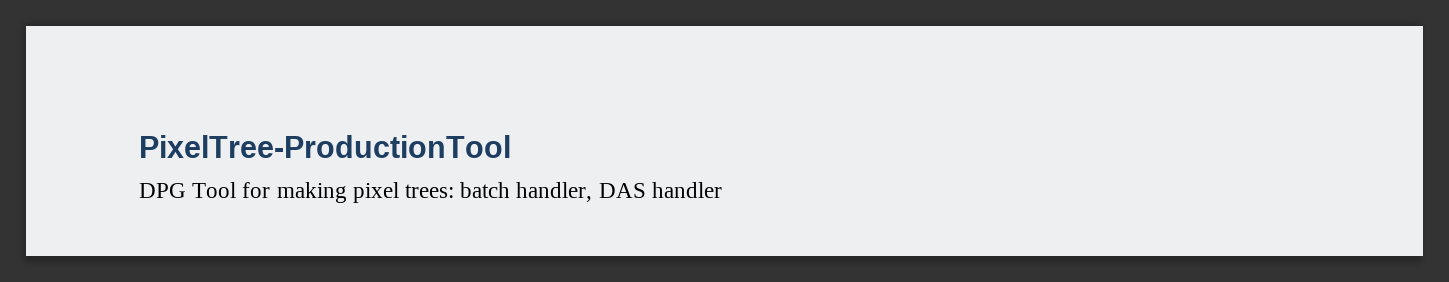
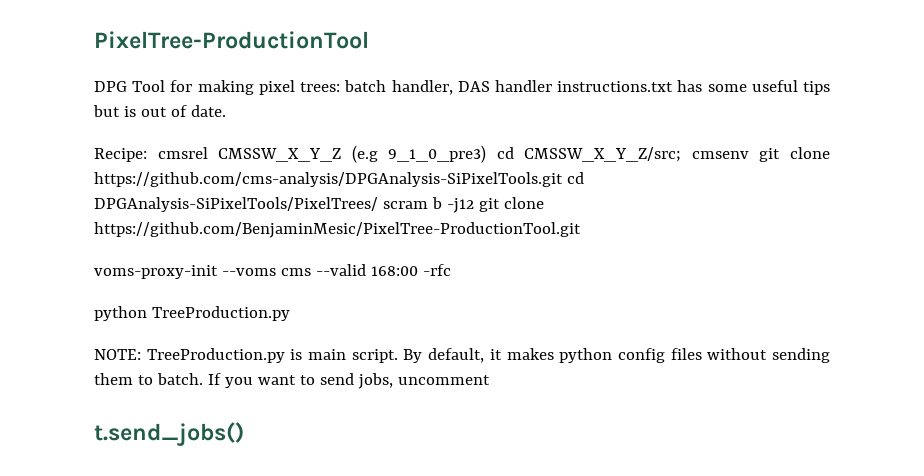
(722, 190) none -> [557,80,830,95] [93,105,226,117] [94,145,830,163] [94,172,584,187] [94,197,544,213] [94,222,581,238] [94,264,451,279] [94,306,290,321] [94,348,831,363] [94,373,490,389] [94,422,244,446] instructions.txt has some useful tips but is out of date. // Recipe: cmsrel CMSSW_X_Y_Z (e.g 9_1_0_pre3) cd CMSSW_X_Y_Z/src; cmsenv git clone https://github.com/cms-analysis/DPGAnalysis-SiPixelTools.git cd DPGAnalysis-SiPixelTools/PixelTrees/ scram b -j12 git clone https://github.com/BenjaminMesic/PixelTree-ProductionTool.git // voms-proxy-init --voms cms --valid 168:00 -rfc // python TreeProduction.py // NOTE: TreeProduction.py is main script. By default, it makes python config files without sending them to batch. If you want to send jobs, uncomment // t.send_jobs()

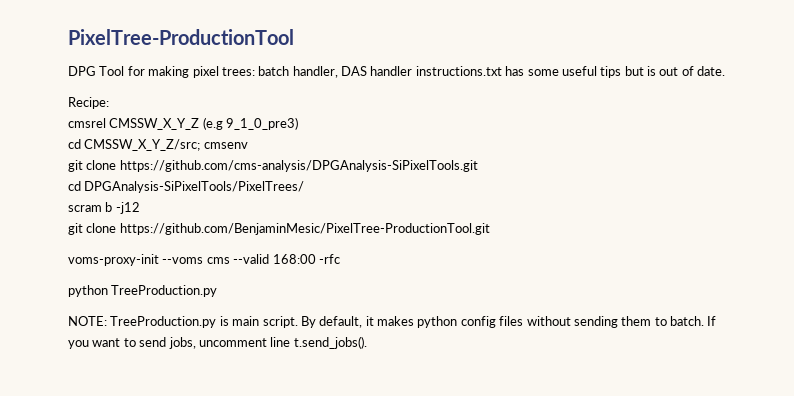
(147, 155) none -> (109, 103) //
(487, 154) none -> (299, 123) //
(749, 155) none -> (248, 145) //
(563, 179) none -> (478, 166) //
(378, 204) none -> (305, 187) //
(474, 205) none -> (140, 208) //
[94,422,244,446] // t.send_jobs() -> [270,336,367,349] line t.send_jobs().

